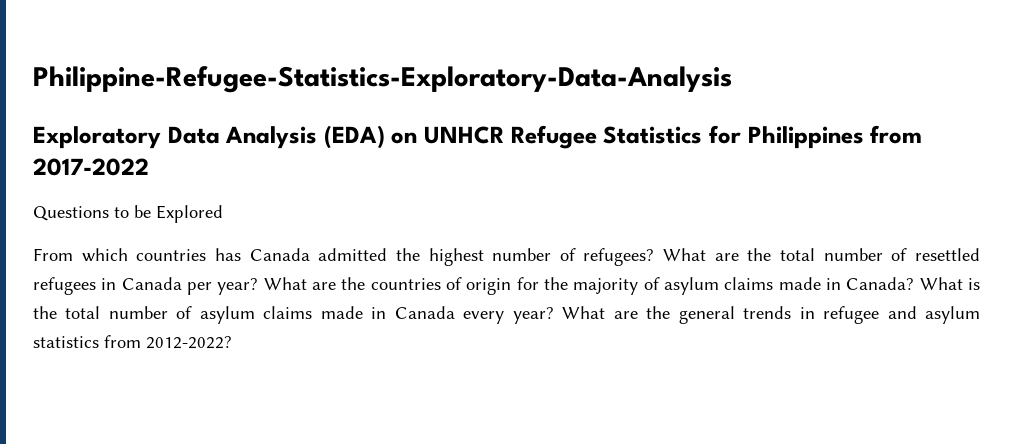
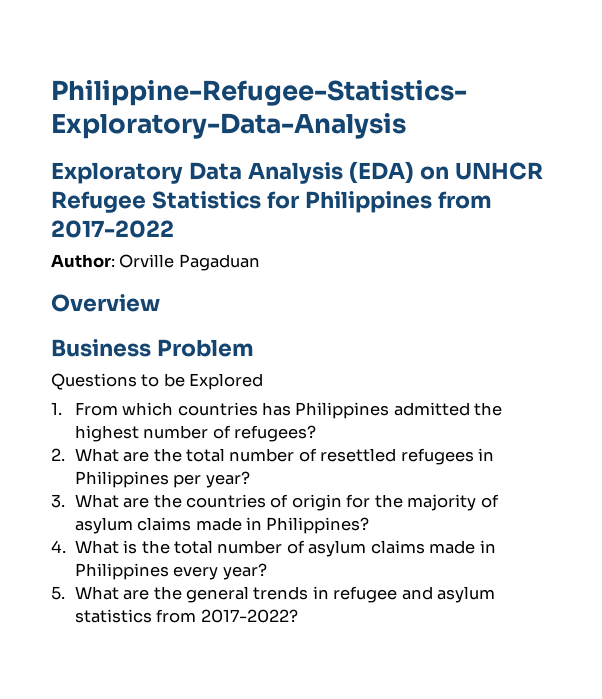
(149, 167) none -> [51,254,260,271] [51,294,160,312] [51,339,254,357] // Author: Orville Pagaduan // Overview // Business Problem
(223, 214) none -> [51,402,62,415] 1.
[249,248,310,261] Canada -> [295,402,390,419] Philippines
(655, 257) none -> [51,448,65,461] // 2.
[121,277,182,290] Canada -> [74,471,169,488] Philippines
(259, 286) none -> [51,494,65,508] // 3.
[846,277,915,290] Canada? -> [266,517,370,534] [51,540,66,553] Philippines? // 4.
[394,306,455,319] Canada -> [74,563,169,580] Philippines
(554, 315) none -> [51,586,65,600] // 5.
[146,336,232,349] 2012-2022? -> [200,609,298,623] 2017-2022?

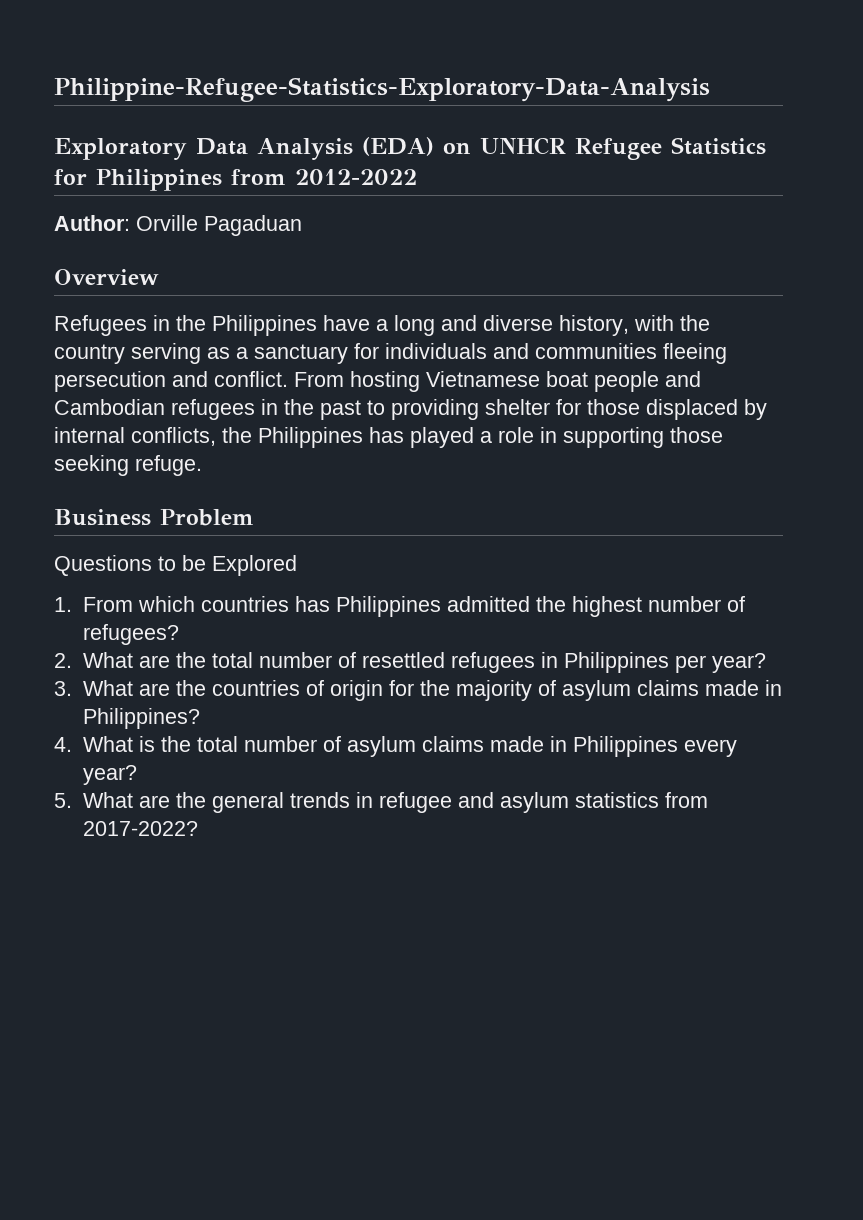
[51,220,174,238] 2017-2022 -> [295,169,417,185] 2012-2022
(160, 303) none -> [54,315,710,336] [54,343,727,364] [54,371,701,392] [54,399,767,420] [54,427,723,448] [54,455,202,476] // Refugees in the Philippines have a long and diverse history, with the country serving as a sanctuary for individuals and communities fleeing persecution and conflict. From hosting Vietnamese boat people and Cambodian refugees in the past to providing shelter for those displaced by internal conflicts, the Philippines has played a role in supporting those seeking refuge.

